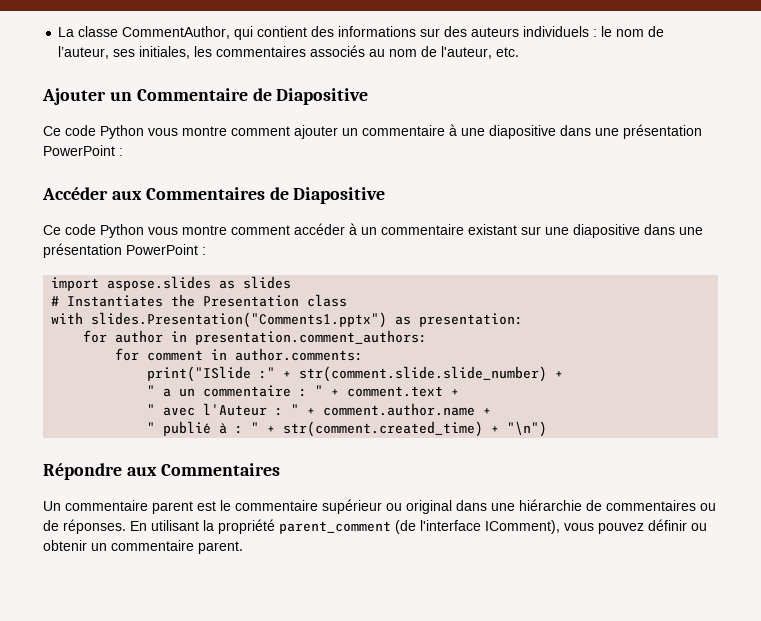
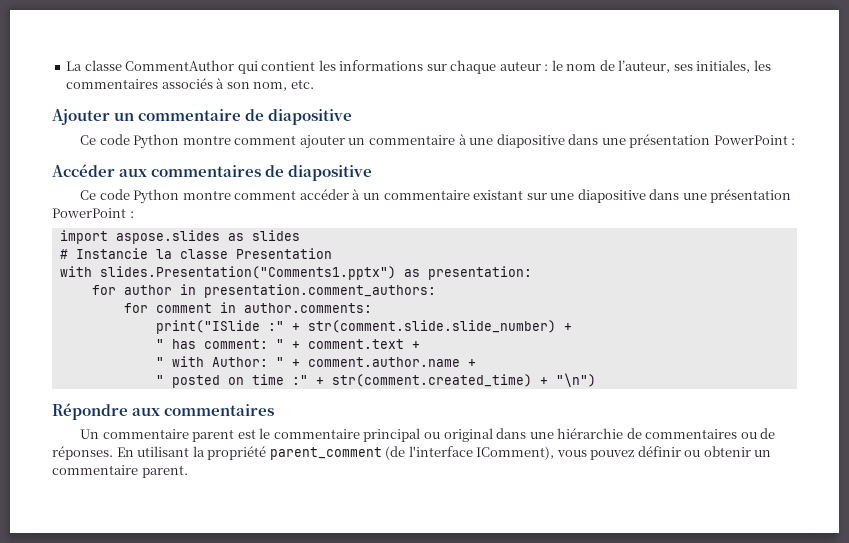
[122,26,231,39] CommentAuthor, -> [125,60,235,71] CommentAuthor
[311,26,335,37] des -> [318,60,336,71] les
[444,26,590,37] des auteurs individuels -> [450,60,541,74] chaque auteur
[369,46,493,59] au nom de l'auteur, -> [216,78,288,91] à son nom,
[136,88,369,105] [43,125,178,139] Commentaire de Diapositive // Ce code Python vous -> [138,109,353,125] [80,134,180,149] commentaire de diapositive // Ce code Python
[145,187,386,204] [43,224,178,238] Commentaires de Diapositive // Ce code Python vous -> [151,165,373,181] [80,189,180,204] commentaires de diapositive // Ce code Python
[67,294,196,307] Instantiates the -> [75,248,228,259] Instancie la classe
[307,294,348,307] class -> (332, 253) none
[163,385,308,397] a un commentaire : -> [171,339,268,349] has comment:
[163,403,284,416] avec l'Auteur : -> [171,356,268,367] with Author:
[163,421,260,436] publié à : " -> [171,374,308,388] posted on time :"
[160,463,280,476] Commentaires -> [164,404,275,416] commentaires
[322,499,382,514] supérieur -> [363,428,421,442] principal

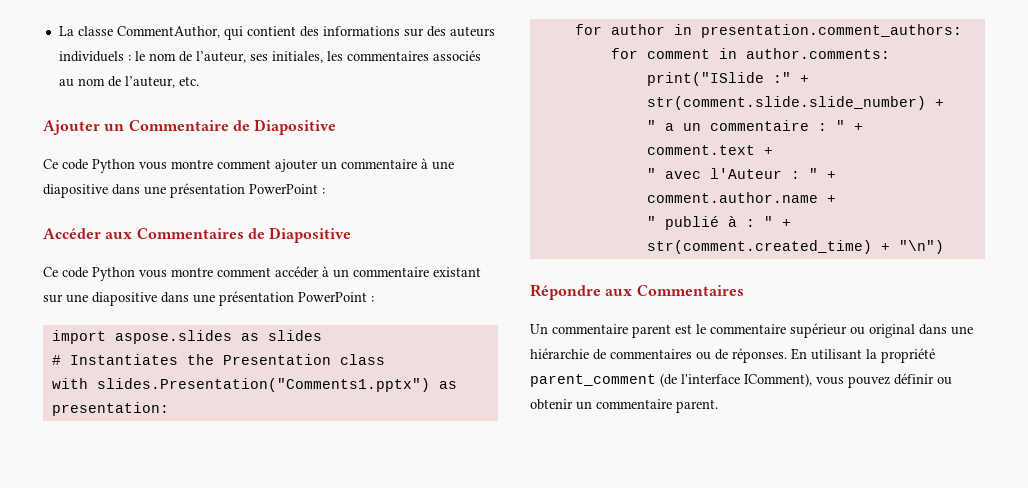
[125,60,235,71] CommentAuthor -> [116,26,220,38] CommentAuthor,
[318,60,336,71] les -> [299,26,319,37] des
[450,60,541,74] chaque auteur -> [426,26,495,37] [58,51,124,62] des auteurs individuels
[216,78,288,91] à son nom, -> [58,76,175,88] au nom de l’auteur,
[138,109,353,125] [80,134,180,149] commentaire de diapositive // Ce code Python -> [128,119,337,135] [43,159,167,173] Commentaire de Diapositive // Ce code Python vous
[151,165,373,181] [80,189,180,204] commentaires de diapositive // Ce code Python -> [136,227,352,243] [43,267,167,281] Commentaires de Diapositive // Ce code Python vous
[75,248,228,259] Instancie la classe -> [69,354,214,365] Instantiates the
(332, 253) none -> [339,354,385,365] class
[171,339,268,349] has comment: -> [664,120,827,131] a un commentaire :
[171,356,268,367] with Author: -> [664,168,800,179] avec l'Auteur :
[171,374,308,388] posted on time :" -> [664,216,773,230] publié à : "
[164,404,275,416] commentaires -> [636,285,744,296] Commentaires
[363,428,421,442] principal -> [790,323,847,338] supérieur

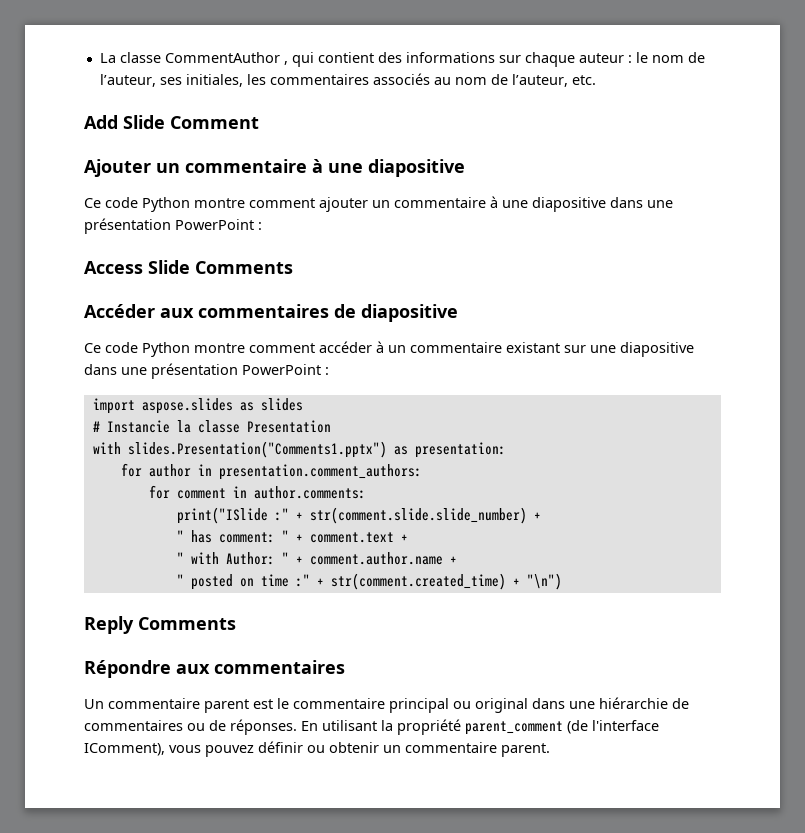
[116,26,220,38] CommentAuthor, -> [164,52,288,65] CommentAuthor ,
[426,26,495,37] [58,51,124,62] des auteurs individuels -> [524,52,624,67] chaque auteur
(199, 81) none -> [84,115,259,129] // Add Slide Comment
[128,119,337,135] [43,159,167,173] Commentaire de Diapositive // Ce code Python vous -> [185,159,465,177] [84,197,190,212] commentaire à une diapositive // Ce code Python
(325, 191) none -> [84,260,293,274] // Access Slide Comments
[136,227,352,243] [43,267,167,281] Commentaires de Diapositive // Ce code Python vous -> [198,304,458,322] [84,342,190,357] commentaires de diapositive // Ce code Python
[69,354,214,365] Instantiates the -> [106,420,240,433] Instancie la classe
[339,354,385,365] class -> (331, 426) none
[664,120,827,131] a un commentaire : -> [190,530,275,543] has comment:
[664,168,800,179] avec l'Auteur : -> [190,552,275,565] with Author:
[664,216,773,230] publié à : " -> [190,574,310,590] posted on time :"
(944, 247) none -> [84,616,236,634] // Reply Comments
[636,285,744,296] Commentaires -> [214,660,345,674] commentaires
[790,323,847,338] supérieur -> [389,698,449,713] principal

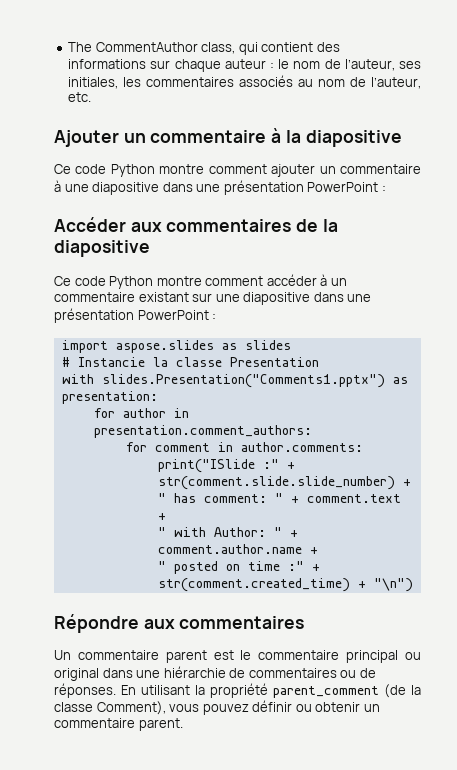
[99,52,288,65] La classe CommentAuthor , -> [68,42,236,54] The CommentAuthor class,
[84,115,259,129] // Add Slide Comment -> (92, 97) none
[328,163,363,173] une -> [285,130,301,143] la
[84,260,293,274] // Access Slide Comments -> (386, 188) none
(356, 311) none -> [322,219,338,232] la
[84,616,236,634] // Reply Comments -> (413, 585) none
[592,720,659,731] [84,743,165,756] l'interface IComment), -> [411,685,421,695] [54,701,166,715] la classe Comment),

